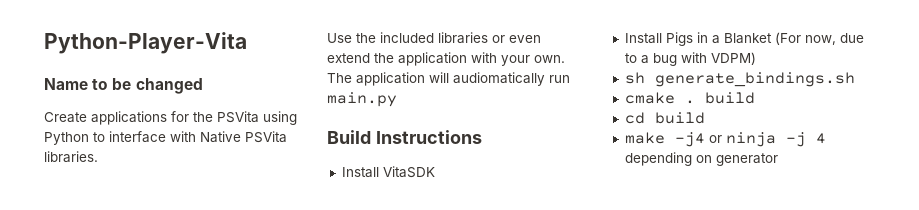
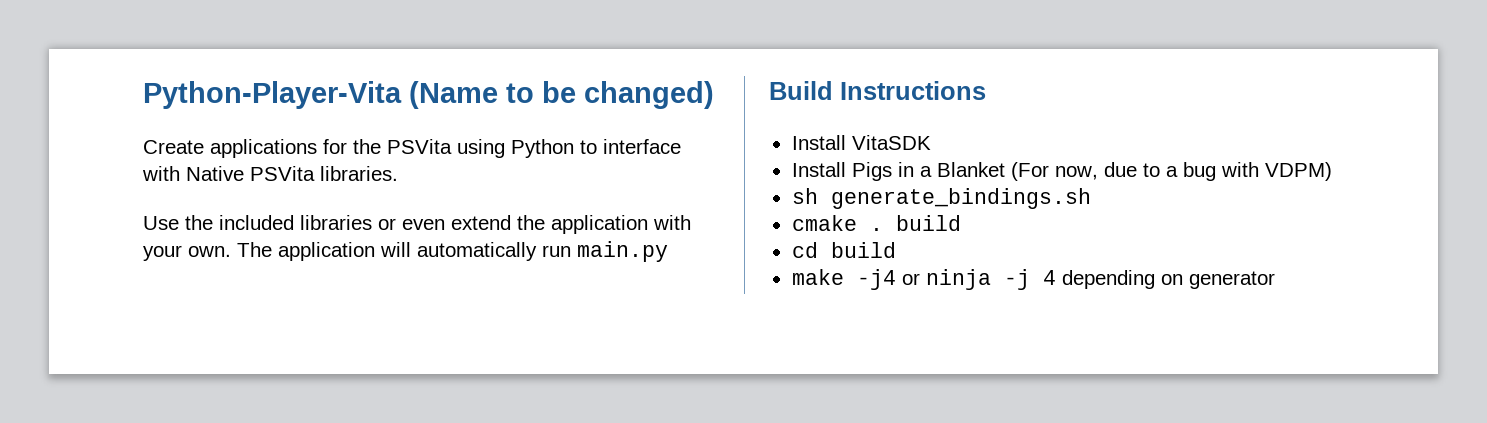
[44,78,88,90] // Name -> [409,81,498,109] (Name
[135,78,203,94] changed -> [584,81,714,109] changed)
[453,72,545,86] audiomatically -> [417,242,537,261] automatically

